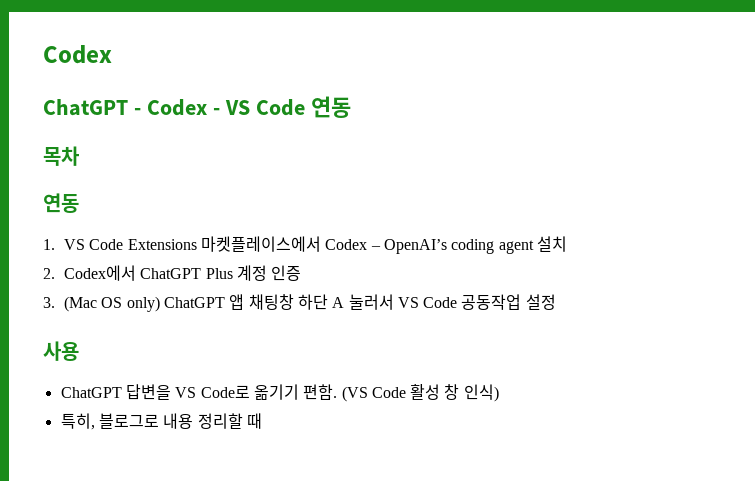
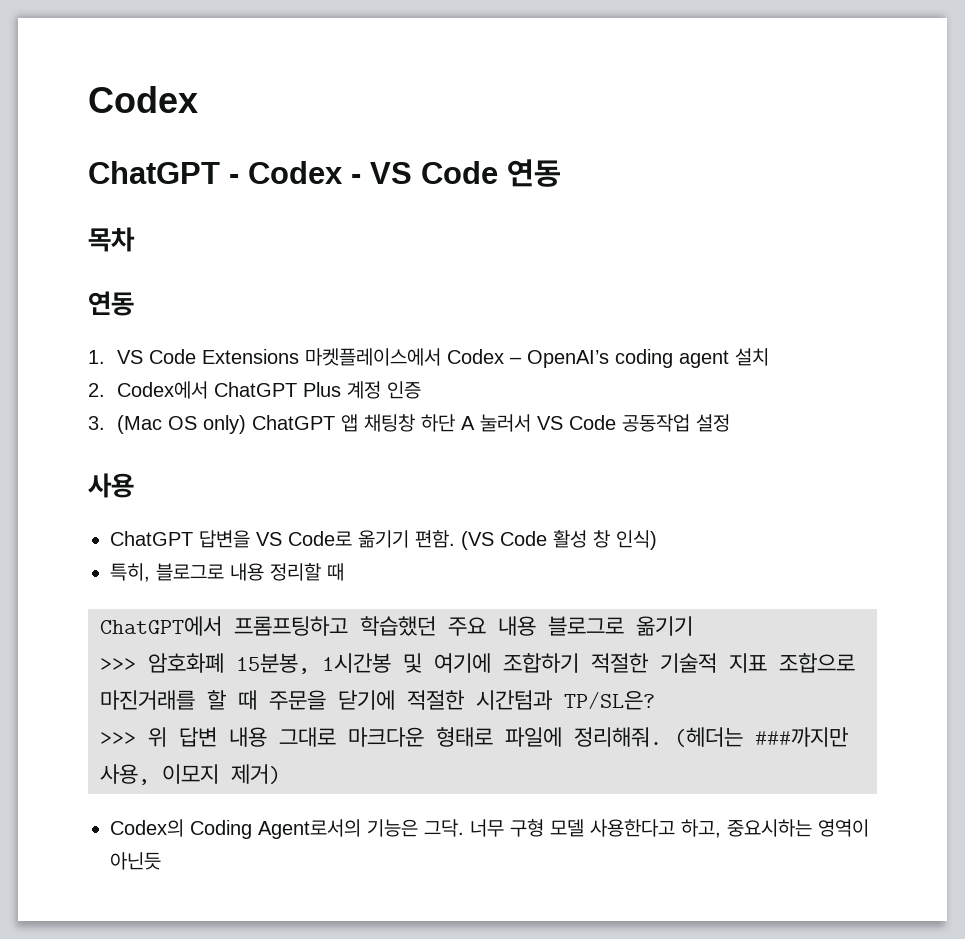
(262, 421) none -> [100,616,693,636] [100,653,855,674] [100,690,655,710] [100,727,848,747] [100,764,281,785] [110,819,869,839] [110,852,161,870] // ChatGPT에서 프롬프팅하고 학습했던 주요 내용 블로그로 옮기기 // >>> 암호화폐 15분봉, 1시간봉 및 여기에 조합하기 적절한 기술적 지표 조합으로 마진거래를 할 때 주문을 닫기에 적절한 시간텀과 TP/SL은? // >>> 위 답변 내용 그대로 마크다운 형태로 파일에 정리해줘. (헤더는 ###까지만 사용, 이모지 제거) // Codex의 Coding Agent로서의 기능은 그닥. 너무 구형 모델 사용한다고 하고, 중요시하는 영역이 아닌듯

